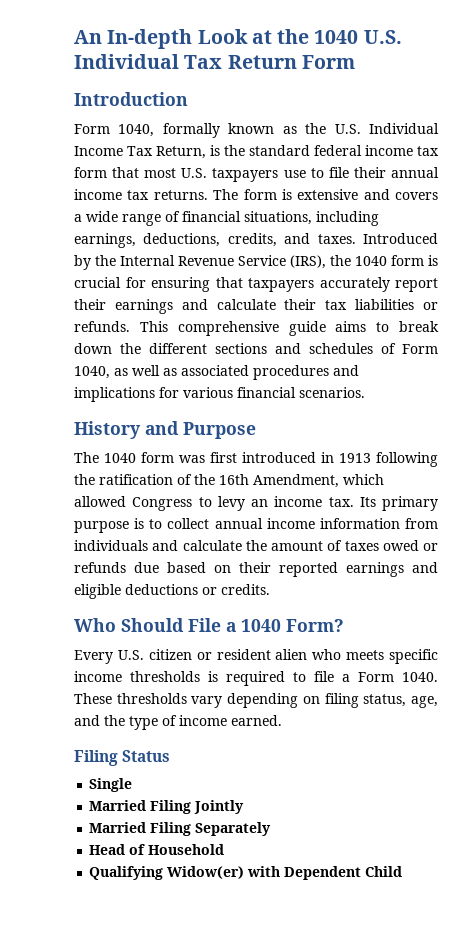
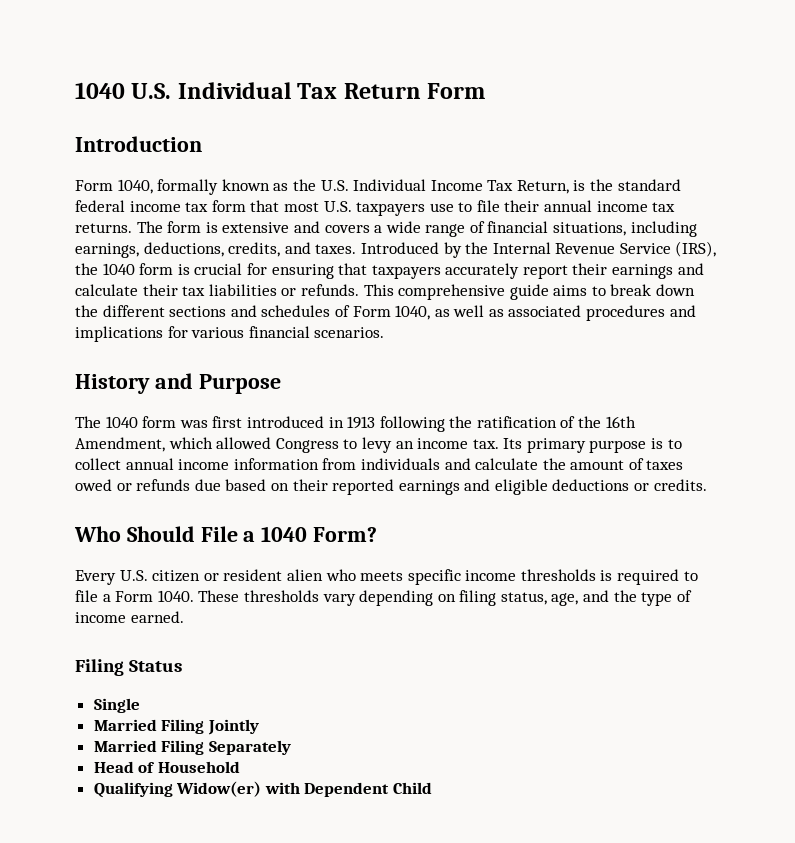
[74,29,310,49] An In-depth Look at the -> (75, 90) none

